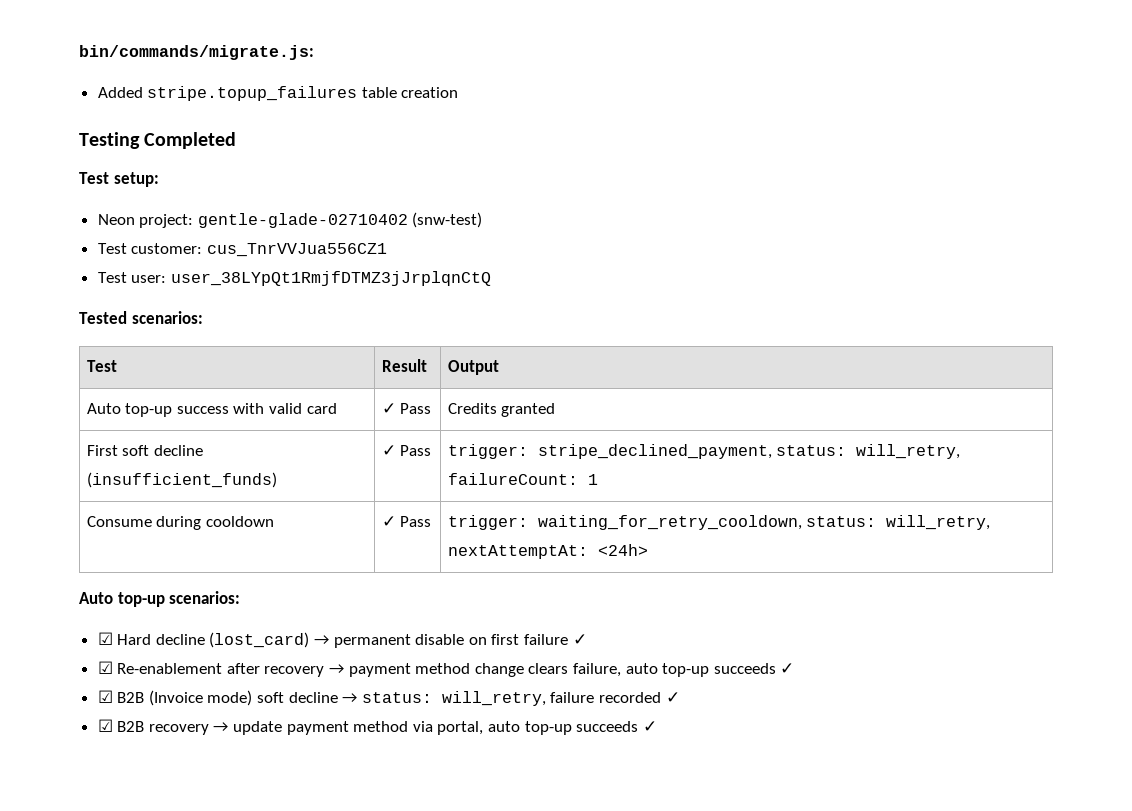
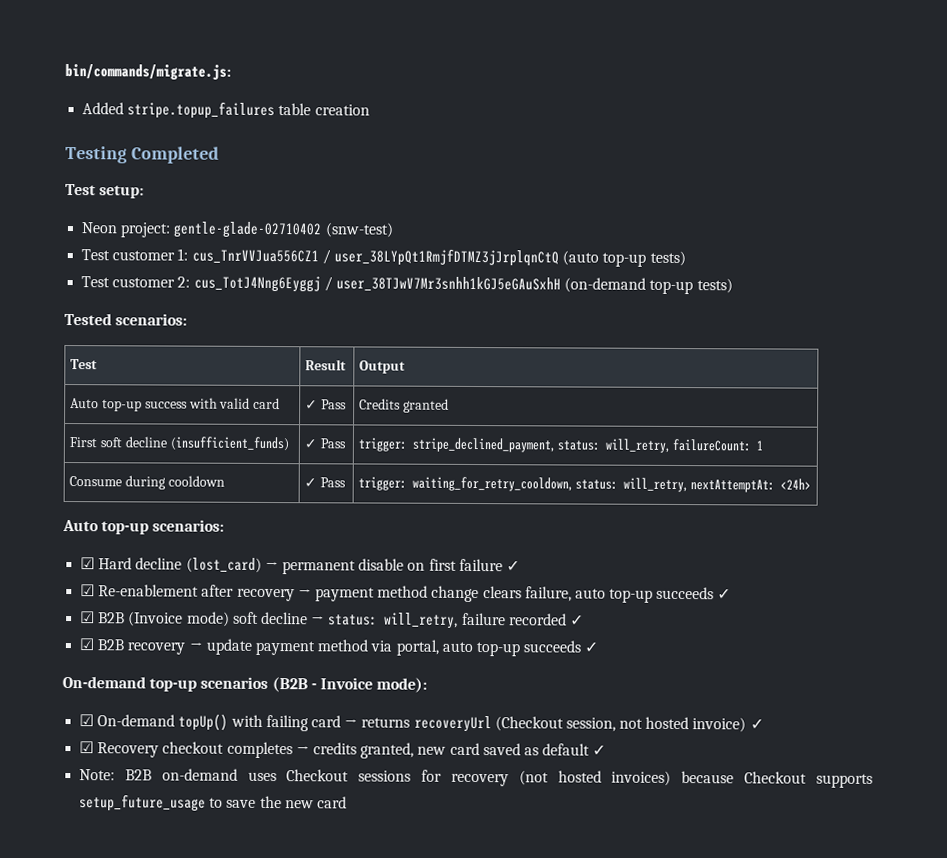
[131,243,203,254] customer: -> [112,248,189,261] customer 1:
[97,271,491,286] // Test user: user_38LYpQt1RmjfDTMZ3jJrplqnCtQ -> [321,248,686,267] [81,275,733,295] / user_38LYpQt1RmjfDTMZ3jJrplqnCtQ (auto top-up tests) // Test customer 2: cus_TotJ4Nng6Eyggj / user_38TJwV7Mr3snhh1kGJ5eGAuSxhH (on-demand top-up tests)
(657, 726) none -> [62,675,428,693] [79,713,764,733] [79,741,607,759] [79,768,874,788] [79,794,347,812] // On-demand top-up scenarios (B2B - Invoice mode): // ☑ On-demand topUp() with failing card → returns recoveryUrl (Checkout session, not hosted invoice) ✓ // ☑ Recovery checkout completes → credits granted, new card saved as default ✓ // Note: B2B on-demand uses Checkout sessions for recovery (not hosted invoices) because Checkout supports setup_future_usage to save the new card

